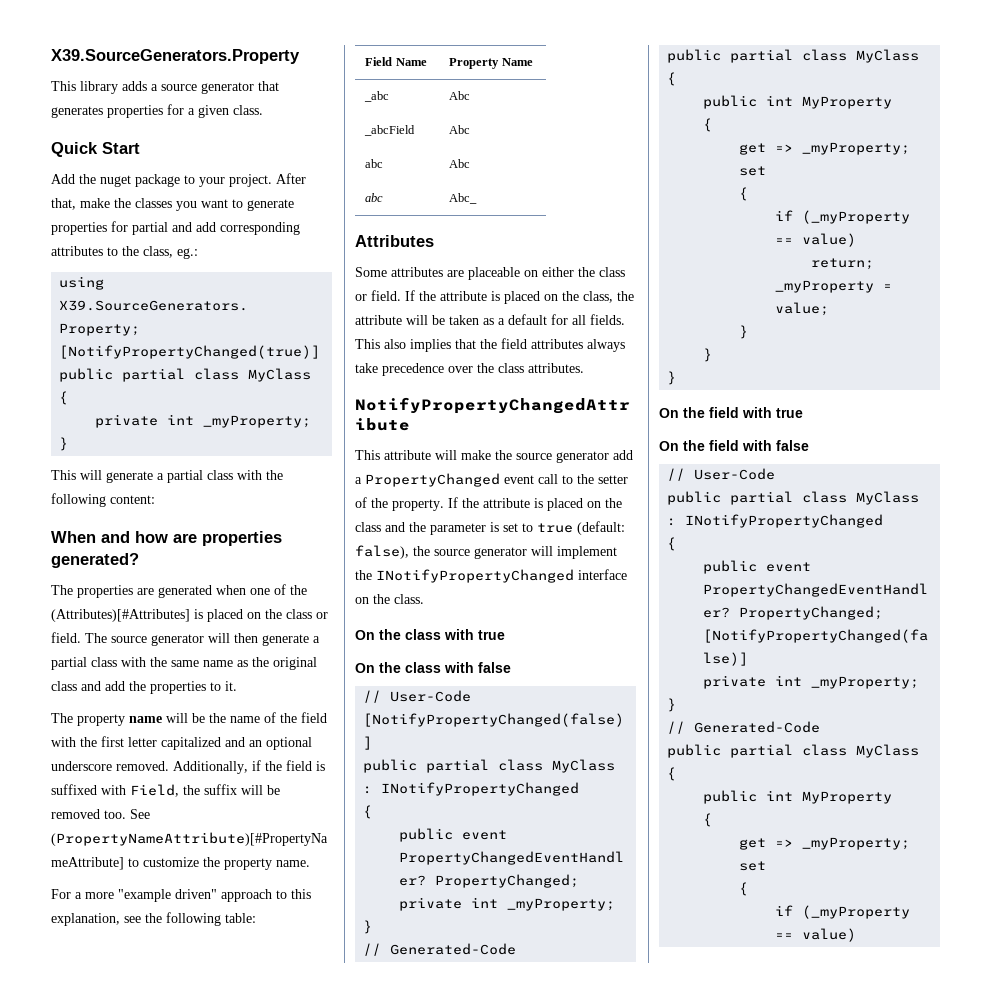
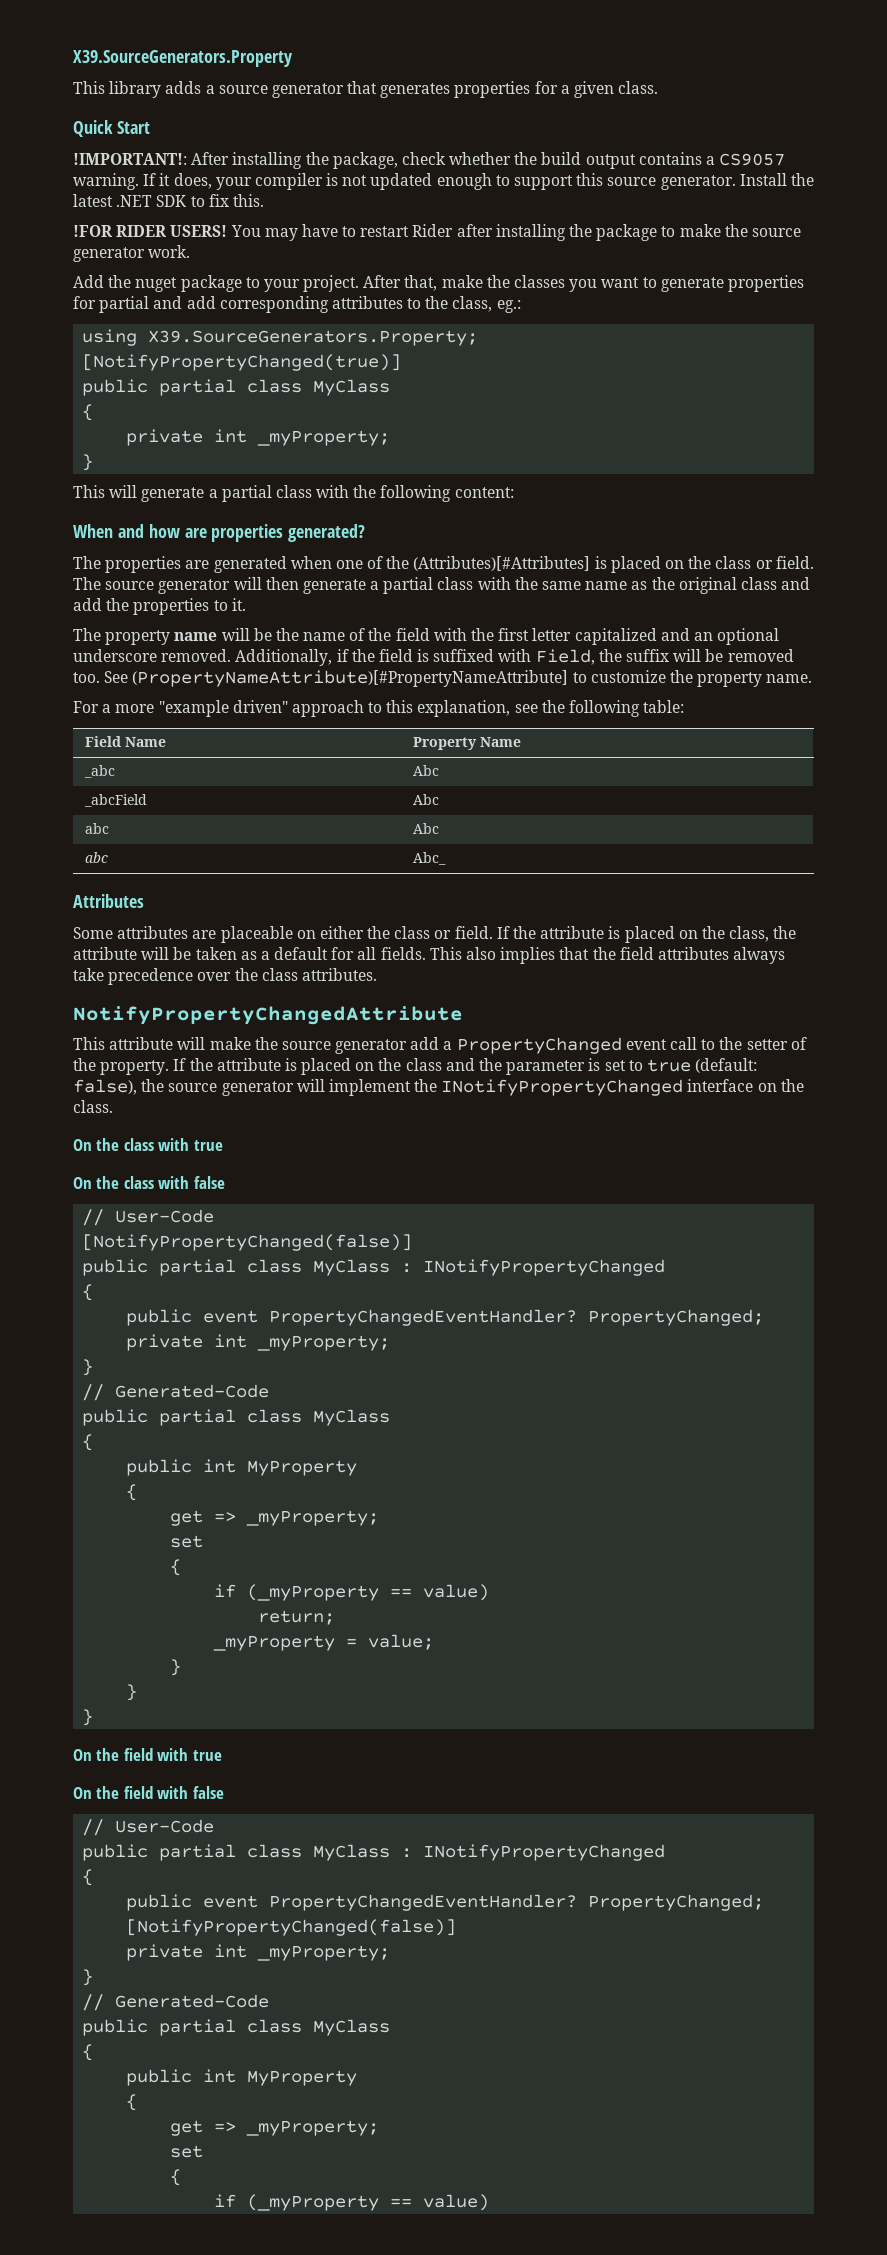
(140, 148) none -> [73,152,786,169] [73,173,814,190] [73,194,264,207] [73,224,801,241] [73,245,191,262] // !IMPORTANT!: After installing the package, check whether the build output contains a CS9057 warning. If it does, your compiler is not updated enough to support this source generator. Install the latest .NET SDK to fix this. // !FOR RIDER USERS! You may have to restart Rider after installing the package to make the source generator work.

